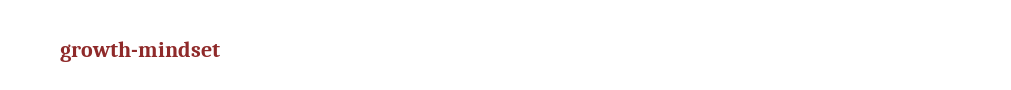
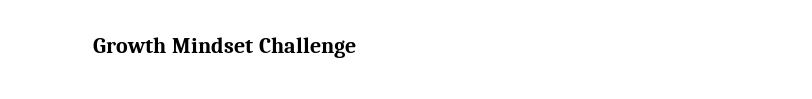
[60,41,220,62] growth-mindset -> [93,37,356,58] Growth Mindset Challenge

